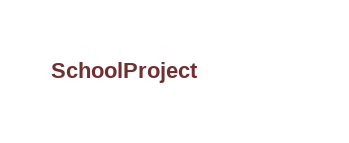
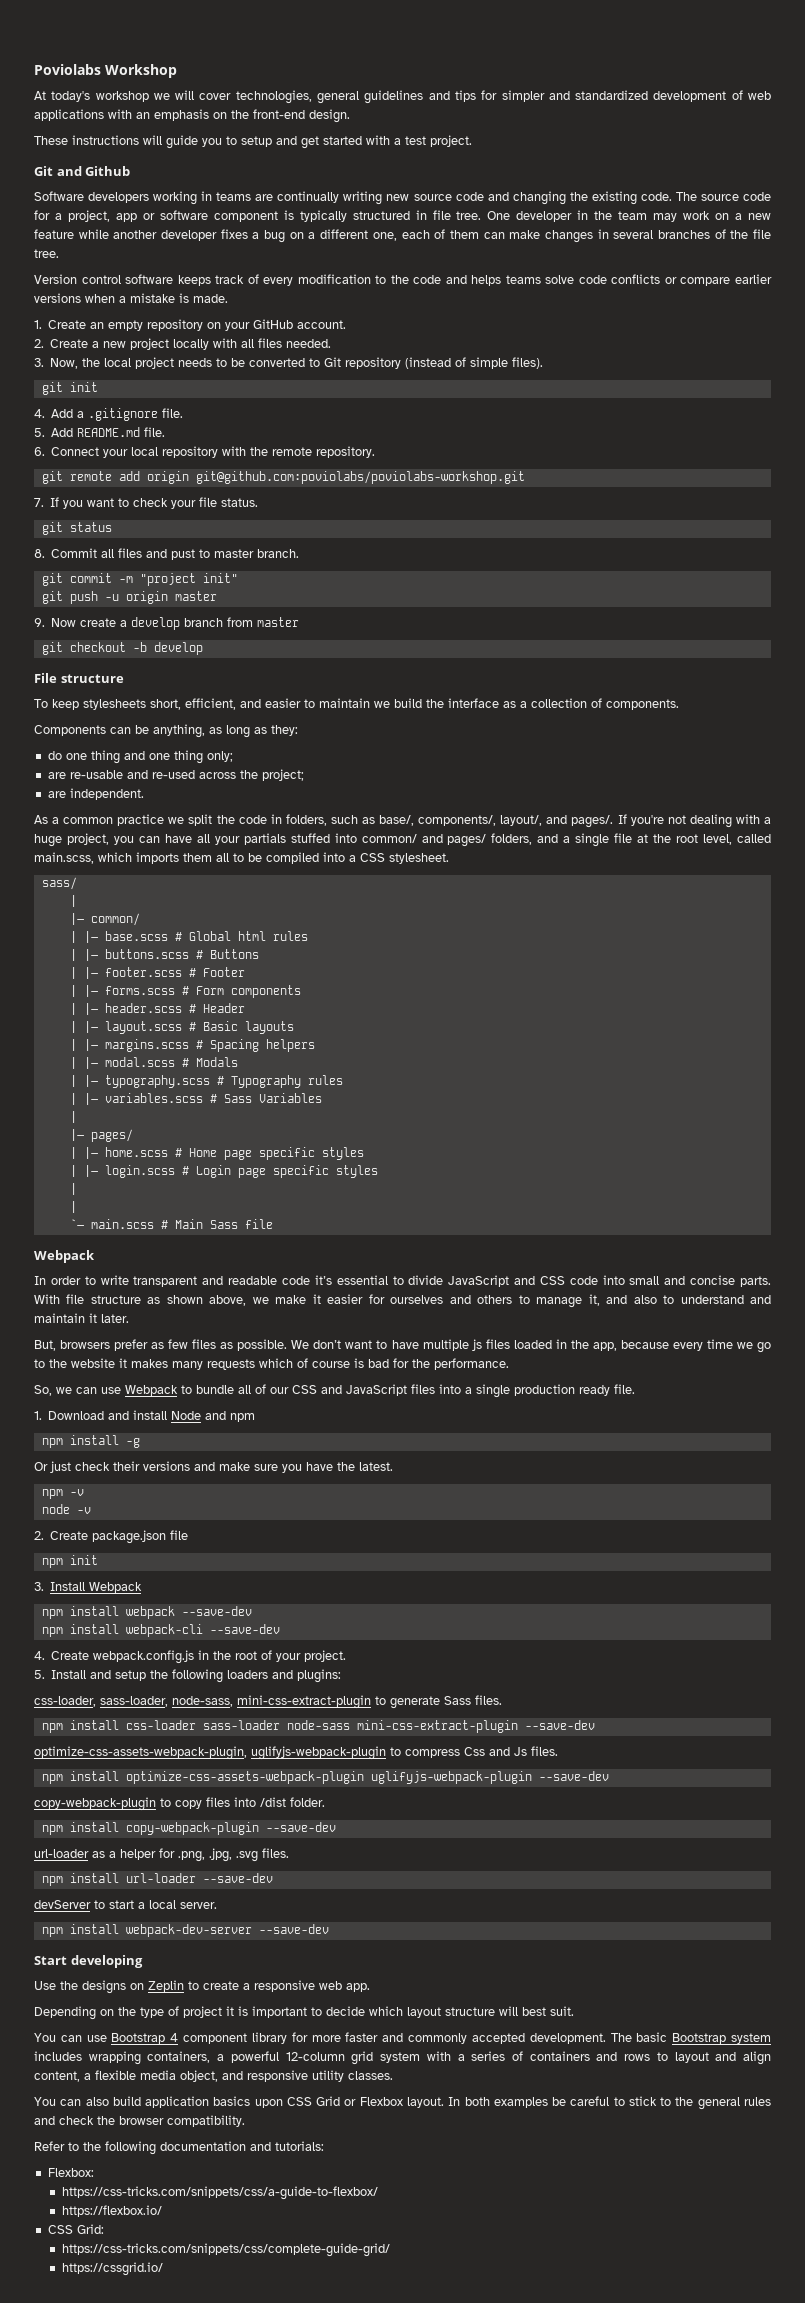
[51,62,198,83] SchoolProject -> [34,64,177,78] [34,90,771,104] [34,109,350,123] [34,135,472,149] [34,166,131,176] [34,191,771,205] [34,210,772,222] [34,229,771,243] [34,249,59,258] [34,274,772,286] [34,293,228,303] [34,319,347,331] [34,338,332,350] [34,357,544,369] [41,382,98,395] [34,408,184,421] [34,427,166,437] [34,446,376,458] [41,471,525,484] [34,497,259,509] [41,522,112,535] [34,548,300,560] [41,573,238,586] [41,591,217,604] [34,617,300,630] [41,642,203,655] [34,673,124,683] [34,698,679,710] [34,724,298,738] [47,750,233,764] [47,769,304,781] [47,788,144,800] [34,814,772,828] [34,833,772,847] [34,852,449,864] [41,877,77,890] [69,895,77,907] [69,913,140,926] [69,931,308,943] [69,949,259,961] [69,967,245,979] [69,985,301,998] [69,1003,245,1015] [69,1021,294,1034] [69,1039,315,1052] [69,1057,238,1069] [69,1075,343,1088] [69,1093,322,1105] [69,1111,77,1123] [69,1129,133,1142] [69,1147,364,1160] [69,1165,378,1178] [69,1183,77,1195] [69,1201,77,1213] [69,1219,273,1229] [34,1250,95,1263] [34,1275,772,1287] [34,1294,772,1308] [34,1313,129,1323] [34,1339,771,1353] [34,1358,509,1370] [34,1384,635,1398] [34,1410,256,1422] [41,1435,140,1448] [34,1461,393,1473] [41,1489,84,1499] [41,1504,91,1514] [34,1530,189,1544] [41,1555,98,1568] [34,1582,143,1593] [41,1606,252,1619] [41,1624,280,1637] [34,1650,347,1664] [34,1669,342,1683] [34,1695,502,1709] [41,1720,595,1733] [34,1746,558,1760] [41,1771,609,1784] [34,1797,325,1811] [41,1822,336,1835] [34,1848,289,1862] [41,1873,273,1886] [34,1900,217,1909] [41,1924,329,1937] [34,1955,143,1968] [34,1980,370,1994] [34,2006,574,2020] [34,2032,772,2044] [34,2051,771,2065] [34,2070,393,2082] [34,2096,771,2110] [34,2115,245,2127] [34,2141,324,2155] [47,2168,94,2177] [61,2186,378,2200] [61,2205,162,2217] [47,2224,104,2234] [61,2243,390,2257] [61,2262,163,2276] Poviolabs Workshop // At today's workshop we will cover technologies, general guidelines and tips for simpler and standardized development of web applications with an emphasis on the front-end design. // These instructions will guide you to setup and get started with a test project. // Git and Github // Software developers working in teams are continually writing new source code and changing the existing code. The source code for a project, app or software component is typically structured in file tree. One developer in the team may work on a new feature while another developer fixes a bug on a different one, each of them can make changes in several branches of the file tree. // Version control software keeps track of every modification to the code and helps teams solve code conflicts or compare earlier versions when a mistake is made. // 1. Create an empty repository on your GitHub account. // 2. Create a new project locally with all files needed. // 3. Now, the local project needs to be converted to Git repository (instead of simple files). // git init // 4. Add a .gitignore file. // 5. Add README.md file. // 6. Connect your local repository with the remote repository. // git remote add origin git@github.com:poviolabs/poviolabs-workshop.git // 7. If you want to check your file status. // git status // 8. Commit all files and pust to master branch. // git commit -m "project init" // git push -u origin master // 9. Now create a develop branch from master // git checkout -b develop // File structure // To keep stylesheets short, efficient, and easier to maintain we build the interface as a collection of components. // Components can be anything, as long as they: // do one thing and one thing only; // are re-usable and re-used across the project; // are independent. // As a common practice we split the code in folders, such as base/, components/, layout/, and pages/. If you're not dealing with a huge project, you can have all your partials stuffed into common/ and pages/ folders, and a single file at the root level, called main.scss, which imports them all to be compiled into a CSS stylesheet. // sass/ // | // |– common/ // | |– base.scss # Global html rules // | |– buttons.scss # Buttons // | |– footer.scss # Footer // | |– forms.scss # Form components // | |– header.scss # Header // | |– layout.scss # Basic layouts // | |– margins.scss # Spacing helpers // | |– modal.scss # Modals // | |– typography.scss # Typography rules // | |– variables.scss # Sass Variables // | // |– pages/ // | |– home.scss # Home page specific styles // | |– login.scss # Login page specific styles // | // | // `– main.scss # Main Sass file // Webpack // In order to write transparent and readable code it’s essential to divide JavaScript and CSS code into small and concise parts. With file structure as shown above, we make it easier for ourselves and others to manage it, and also to understand and maintain it later. // But, browsers prefer as few files as possible. We don’t want to have multiple js files loaded in the app, because every time we go to the website it makes many requests which of course is bad for the performance. // So, we can use Webpack to bundle all of our CSS and JavaScript files into a single production ready file. // 1. Download and install Node and npm // npm install -g // Or just check their versions and make sure you have the latest. // npm -v // node -v // 2. Create package.json file // npm init // 3. Install Webpack // npm install webpack --save-dev // npm install webpack-cli --save-dev // 4. Create webpack.config.js in the root of your project. // 5. Install and setup the following loaders and plugins: // css-loader, sass-loader, node-sass, mini-css-extract-plugin to generate Sass files. // npm install css-loader sass-loader node-sass mini-css-extract-plugin --save-dev // optimize-css-assets-webpack-plugin, uglifyjs-webpack-plugin to compress Css and Js files. // npm install optimize-css-assets-webpack-plugin uglifyjs-webpack-plugin --save-dev // copy-webpack-plugin to copy files into /dist folder. // npm install copy-webpack-plugin --save-dev // url-loader as a helper for .png, .jpg, .svg files. // npm install url-loader --save-dev // devServer to start a local server. // npm install webpack-dev-server --save-dev // Start developing // Use the designs on Zeplin to create a responsive web app. // Depending on the type of project it is important to decide which layout structure will best suit. // You can use Bootstrap 4 component library for more faster and commonly accepted development. The basic Bootstrap system includes wrapping containers, a powerful 12-column grid system with a series of containers and rows to layout and align content, a flexible media object, and responsive utility classes. // You can also build application basics upon CSS Grid or Flexbox layout. In both examples be careful to stick to the general rules and check the browser compatibility. // Refer to the following documentation and tutorials: // Flexbox: // https://css-tricks.com/snippets/css/a-guide-to-flexbox/ // https://flexbox.io/ // CSS Grid: // https://css-tricks.com/snippets/css/complete-guide-grid/ // https://cssgrid.io/

